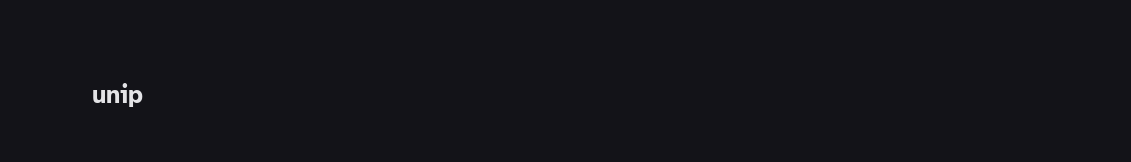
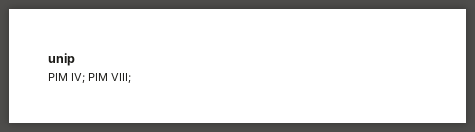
(143, 95) none -> [48,73,131,83] // PIM IV; PIM VIII;

